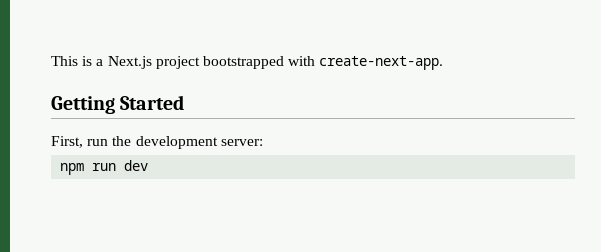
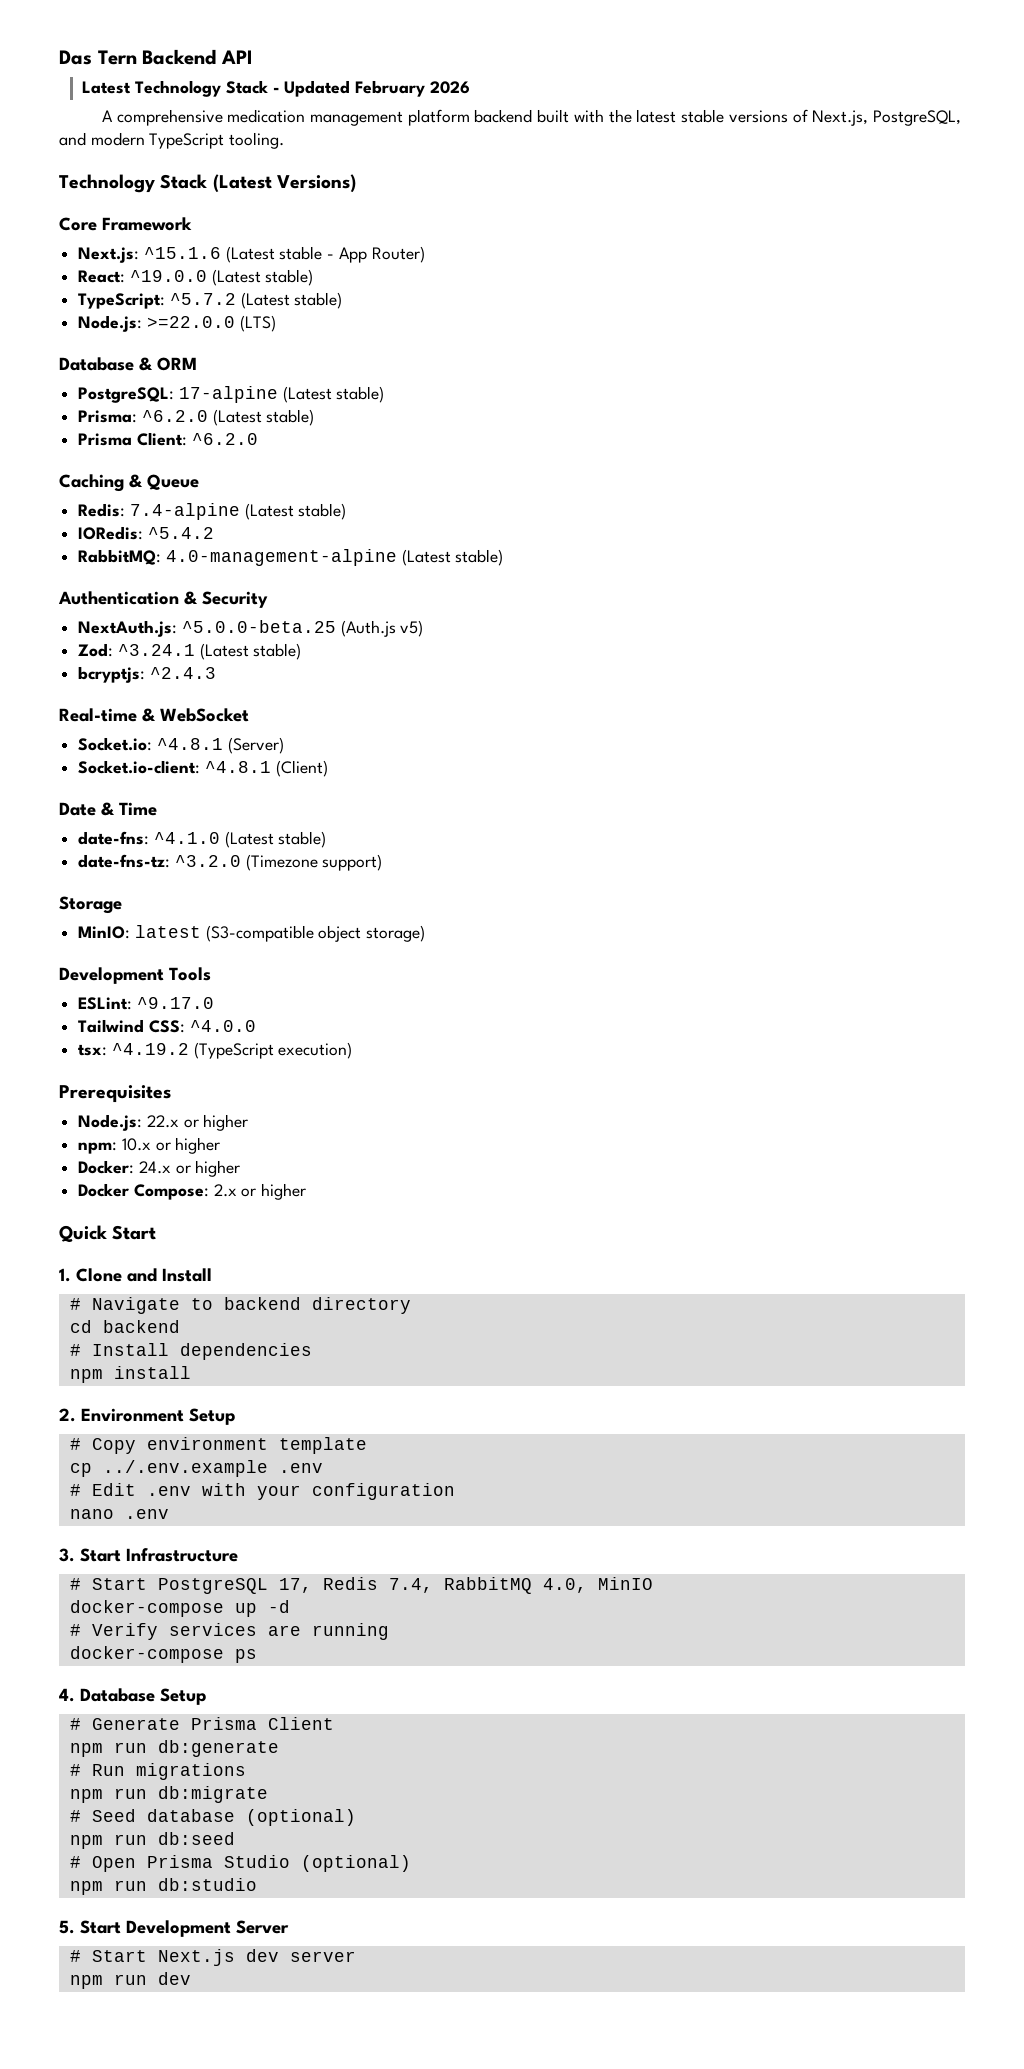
[51,56,444,70] [51,95,185,114] [51,136,263,149] This is a Next.js project bootstrapped with create-next-app. // Getting Started // First, run the development server: -> [59,49,253,65] [82,80,470,97] [101,109,961,126] [59,132,285,149] [59,174,356,193] [59,217,192,231] [78,246,425,263] [78,269,314,286] [78,292,343,309] [78,315,276,332] [59,357,197,371] [78,386,385,403] [78,409,315,426] [78,432,258,446] [59,474,199,492] [78,503,347,520] [78,526,214,540] [78,549,504,566] [58,591,268,608] [78,620,424,637] [78,643,302,660] [78,666,216,683] [59,708,249,722] [78,737,284,754] [78,760,328,777] [59,802,157,816] [78,831,327,848] [78,854,383,871] [59,896,122,914] [78,925,426,942] [59,967,211,984] [78,997,214,1010] [78,1019,256,1033] [78,1042,353,1059] [59,1085,171,1103] [78,1114,249,1131] [78,1137,221,1154] [78,1160,241,1177] [78,1183,307,1200] [59,1225,157,1243] [59,1268,212,1282] [69,1297,411,1314] [69,1320,180,1333] [69,1343,312,1360] [69,1366,191,1383] [59,1408,235,1425] [69,1437,367,1454] [69,1460,323,1477] [69,1483,455,1500] [69,1509,169,1519] [59,1548,238,1562] [69,1577,653,1594] [69,1600,290,1617] [69,1623,389,1640] [69,1646,257,1663] [59,1688,206,1705] [69,1717,334,1730] [69,1740,279,1757] [69,1763,246,1780] [69,1786,268,1803] [69,1809,356,1826] [69,1832,235,1849] [69,1855,411,1872] [69,1878,257,1895] [59,1920,289,1937] [69,1949,356,1966] Das Tern Backend API // Latest Technology Stack - Updated February 2026 // A comprehensive medication management platform backend built with the latest stable versions of Next.js, PostgreSQL, and modern TypeScript tooling. // Technology Stack (Latest Versions) // Core Framework // Next.js: ^15.1.6 (Latest stable - App Router) // React: ^19.0.0 (Latest stable) // TypeScript: ^5.7.2 (Latest stable) // Node.js: >=22.0.0 (LTS) // Database & ORM // PostgreSQL: 17-alpine (Latest stable) // Prisma: ^6.2.0 (Latest stable) // Prisma Client: ^6.2.0 // Caching & Queue // Redis: 7.4-alpine (Latest stable) // IORedis: ^5.4.2 // RabbitMQ: 4.0-management-alpine (Latest stable) // Authentication & Security // NextAuth.js: ^5.0.0-beta.25 (Auth.js v5) // Zod: ^3.24.1 (Latest stable) // bcryptjs: ^2.4.3 // Real-time & WebSocket // Socket.io: ^4.8.1 (Server) // Socket.io-client: ^4.8.1 (Client) // Date & Time // date-fns: ^4.1.0 (Latest stable) // date-fns-tz: ^3.2.0 (Timezone support) // Storage // MinIO: latest (S3-compatible object storage) // Development Tools // ESLint: ^9.17.0 // Tailwind CSS: ^4.0.0 // tsx: ^4.19.2 (TypeScript execution) // Prerequisites // Node.js: 22.x or higher // npm: 10.x or higher // Docker: 24.x or higher // Docker Compose: 2.x or higher // Quick Start // 1. Clone and Install // # Navigate to backend directory // cd backend // # Install dependencies // npm install // 2. Environment Setup // # Copy environment template // cp ../.env.example .env // # Edit .env with your configuration // nano .env // 3. Start Infrastructure // # Start PostgreSQL 17, Redis 7.4, RabbitMQ 4.0, MinIO // docker-compose up -d // # Verify services are running // docker-compose ps // 4. Database Setup // # Generate Prisma Client // npm run db:generate // # Run migrations // npm run db:migrate // # Seed database (optional) // npm run db:seed // # Open Prisma Studio (optional) // npm run db:studio // 5. Start Development Server // # Start Next.js dev server

